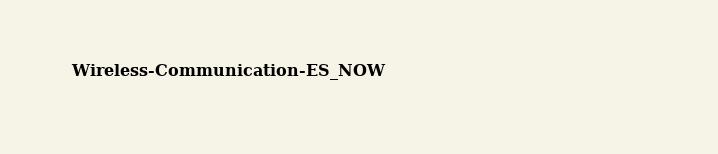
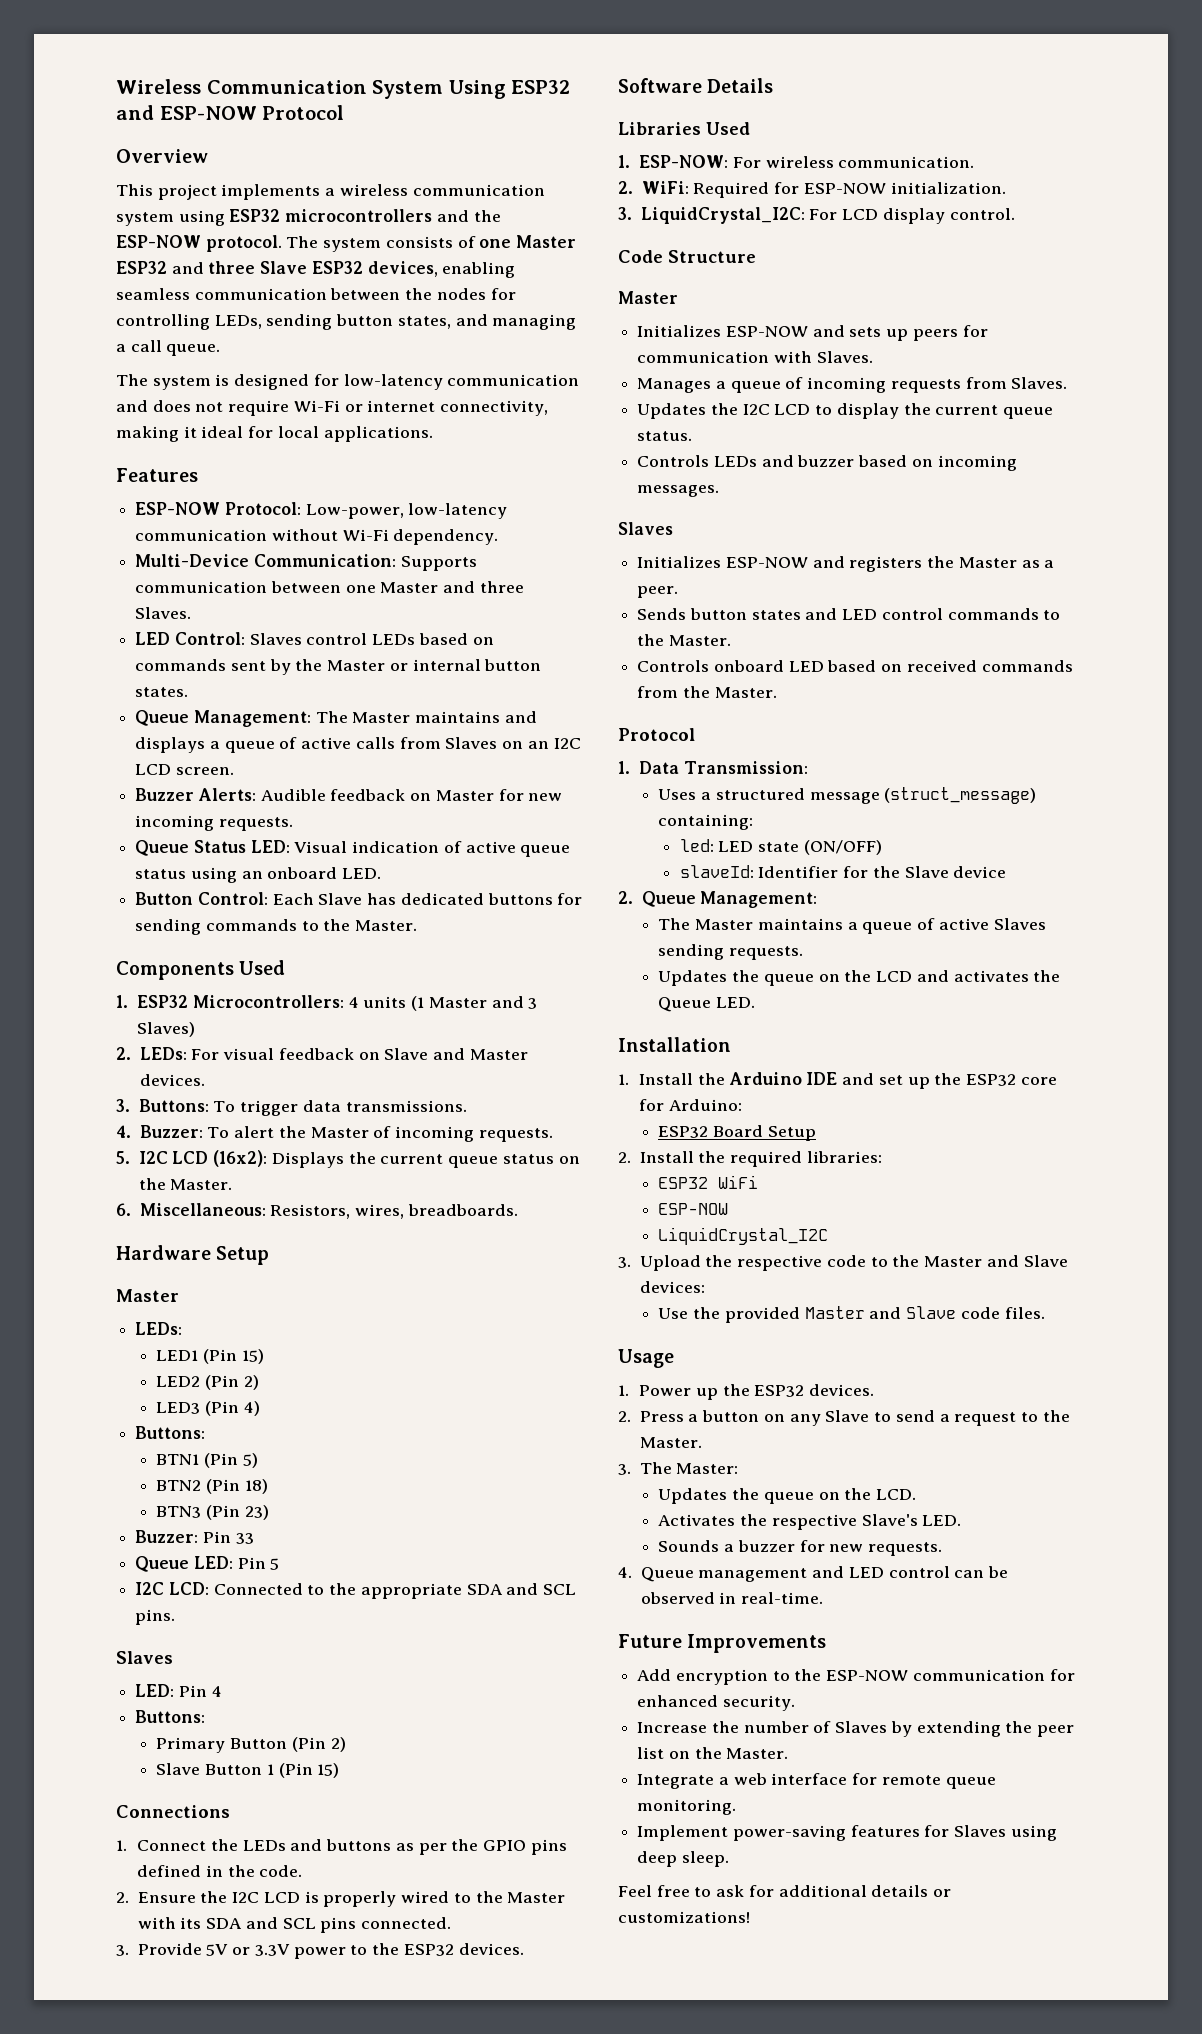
[71,64,386,80] Wireless-Communication-ES_NOW -> [116,79,571,99] [116,105,345,120] [116,149,208,163] [116,184,545,200] [116,209,501,226] [116,235,577,252] [116,261,516,278] [116,288,516,300] [116,314,577,330] [116,340,221,356] [116,374,580,390] [116,400,549,416] [116,426,433,442] [116,468,198,482] [135,502,508,519] [135,529,499,545] [135,554,477,571] [135,581,524,593] [135,607,192,619] [135,632,494,645] [135,659,542,675] [135,687,189,697] [135,710,537,727] [135,737,581,753] [135,764,234,775] [135,788,563,801] [135,815,293,831] [135,840,571,857] [135,867,382,883] [135,892,583,905] [135,919,418,935] [116,960,286,980] [116,995,538,1011] [137,1022,196,1037] [116,1047,528,1060] [139,1074,205,1086] [116,1099,467,1116] [116,1125,553,1142] [116,1150,580,1168] [138,1178,233,1190] [116,1203,518,1219] [116,1245,270,1265] [116,1289,179,1302] [135,1322,183,1335] [156,1349,264,1364] [156,1375,259,1390] [156,1401,260,1416] [135,1426,206,1439] [156,1453,258,1468] [156,1479,268,1494] [156,1505,269,1520] [135,1530,254,1544] [135,1556,280,1572] [135,1582,577,1599] [135,1609,176,1625] [116,1651,173,1664] [135,1684,222,1697] [135,1710,206,1723] [156,1737,346,1753] [156,1763,340,1778] [116,1805,230,1818] [116,1839,567,1855] [137,1865,303,1877] [116,1891,566,1907] [137,1917,452,1933] [116,1943,524,1959] [618,78,774,93] [618,122,750,135] [618,155,975,168] [618,181,1006,198] [618,207,1015,224] [618,250,756,263] [618,291,678,304] [637,325,988,341] [637,351,873,363] [637,377,1068,393] [637,403,1054,419] [637,431,693,441] [637,455,1017,471] [637,485,720,497] [618,522,673,535] [637,556,1055,572] [637,586,679,598] [637,608,1061,620] [637,634,731,646] [637,660,1073,672] [637,686,777,698] [618,728,695,741] [618,761,808,774] [658,787,1037,804] [658,814,754,830] [679,839,882,855] [679,865,1007,878] [618,891,818,908] [658,918,1046,934] [658,944,804,960] [658,970,1061,986] [658,997,756,1012] [618,1037,731,1052] [618,1072,1057,1089] [639,1099,742,1111] [658,1125,816,1141] [618,1151,882,1167] [658,1175,759,1189] [658,1203,729,1215] [658,1227,829,1245] [618,1255,1068,1271] [639,1281,705,1293] [658,1306,1045,1323] [618,1349,674,1368] [618,1384,875,1400] [618,1410,1070,1426] [639,1437,702,1448] [618,1462,739,1475] [658,1488,917,1504] [658,1514,962,1530] [658,1540,943,1556] [618,1566,1009,1582] [640,1592,824,1604] [618,1634,827,1653] [637,1669,1075,1685] [637,1695,795,1711] [637,1721,1075,1737] [637,1747,789,1759] [637,1773,996,1789] [637,1799,737,1815] [637,1825,1057,1841] [637,1851,729,1867] [618,1885,952,1897] [618,1911,750,1923] Wireless Communication System Using ESP32 and ESP-NOW Protocol // Overview // This project implements a wireless communication system using ESP32 microcontrollers and the ESP-NOW protocol. The system consists of one Master ESP32 and three Slave ESP32 devices, enabling seamless communication between the nodes for controlling LEDs, sending button states, and managing a call queue. // The system is designed for low-latency communication and does not require Wi-Fi or internet connectivity, making it ideal for local applications. // Features // ESP-NOW Protocol: Low-power, low-latency communication without Wi-Fi dependency. // Multi-Device Communication: Supports communication between one Master and three Slaves. // LED Control: Slaves control LEDs based on commands sent by the Master or internal button states. // Queue Management: The Master maintains and displays a queue of active calls from Slaves on an I2C LCD screen. // Buzzer Alerts: Audible feedback on Master for new incoming requests. // Queue Status LED: Visual indication of active queue status using an onboard LED. // Button Control: Each Slave has dedicated buttons for sending commands to the Master. // Components Used // 1. ESP32 Microcontrollers: 4 units (1 Master and 3 Slaves) // 2. LEDs: For visual feedback on Slave and Master devices. // 3. Buttons: To trigger data transmissions. // 4. Buzzer: To alert the Master of incoming requests. // 5. I2C LCD (16x2): Displays the current queue status on the Master. // 6. Miscellaneous: Resistors, wires, breadboards. // Hardware Setup // Master // LEDs: // LED1 (Pin 15) // LED2 (Pin 2) // LED3 (Pin 4) // Buttons: // BTN1 (Pin 5) // BTN2 (Pin 18) // BTN3 (Pin 23) // Buzzer: Pin 33 // Queue LED: Pin 5 // I2C LCD: Connected to the appropriate SDA and SCL pins. // Slaves // LED: Pin 4 // Buttons: // Primary Button (Pin 2) // Slave Button 1 (Pin 15) // Connections // 1. Connect the LEDs and buttons as per the GPIO pins defined in the code. // 2. Ensure the I2C LCD is properly wired to the Master with its SDA and SCL pins connected. // 3. Provide 5V or 3.3V power to the ESP32 devices. // Software Details // Libraries Used // 1. ESP-NOW: For wireless communication. // 2. WiFi: Required for ESP-NOW initialization. // 3. LiquidCrystal_I2C: For LCD display control. // Code Structure // Master // Initializes ESP-NOW and sets up peers for communication with Slaves. // Manages a queue of incoming requests from Slaves. // Updates the I2C LCD to display the current queue status. // Controls LEDs and buzzer based on incoming messages. // Slaves // Initializes ESP-NOW and registers the Master as a peer. // Sends button states and LED control commands to the Master. // Controls onboard LED based on received commands from the Master. // Protocol // 1. Data Transmission: // Uses a structured message (struct_message) containing: // led: LED state (ON/OFF) // slaveId: Identifier for the Slave device // 2. Queue Management: // The Master maintains a queue of active Slaves sending requests. // Updates the queue on the LCD and activates the Queue LED. // Installation // 1. Install the Arduino IDE and set up the ESP32 core for Arduino: // ESP32 Board Setup // 2. Install the required libraries: // ESP32 WiFi // ESP-NOW // LiquidCrystal_I2C // 3. Upload the respective code to the Master and Slave devices: // Use the provided Master and Slave code files. // Usage // 1. Power up the ESP32 devices. // 2. Press a button on any Slave to send a request to the Master. // 3. The Master: // Updates the queue on the LCD. // Activates the respective Slave's LED. // Sounds a buzzer for new requests. // 4. Queue management and LED control can be observed in real-time. // Future Improvements // Add encryption to the ESP-NOW communication for enhanced security. // Increase the number of Slaves by extending the peer list on the Master. // Integrate a web interface for remote queue monitoring. // Implement power-saving features for Slaves using deep sleep. // Feel free to ask for additional details or customizations!

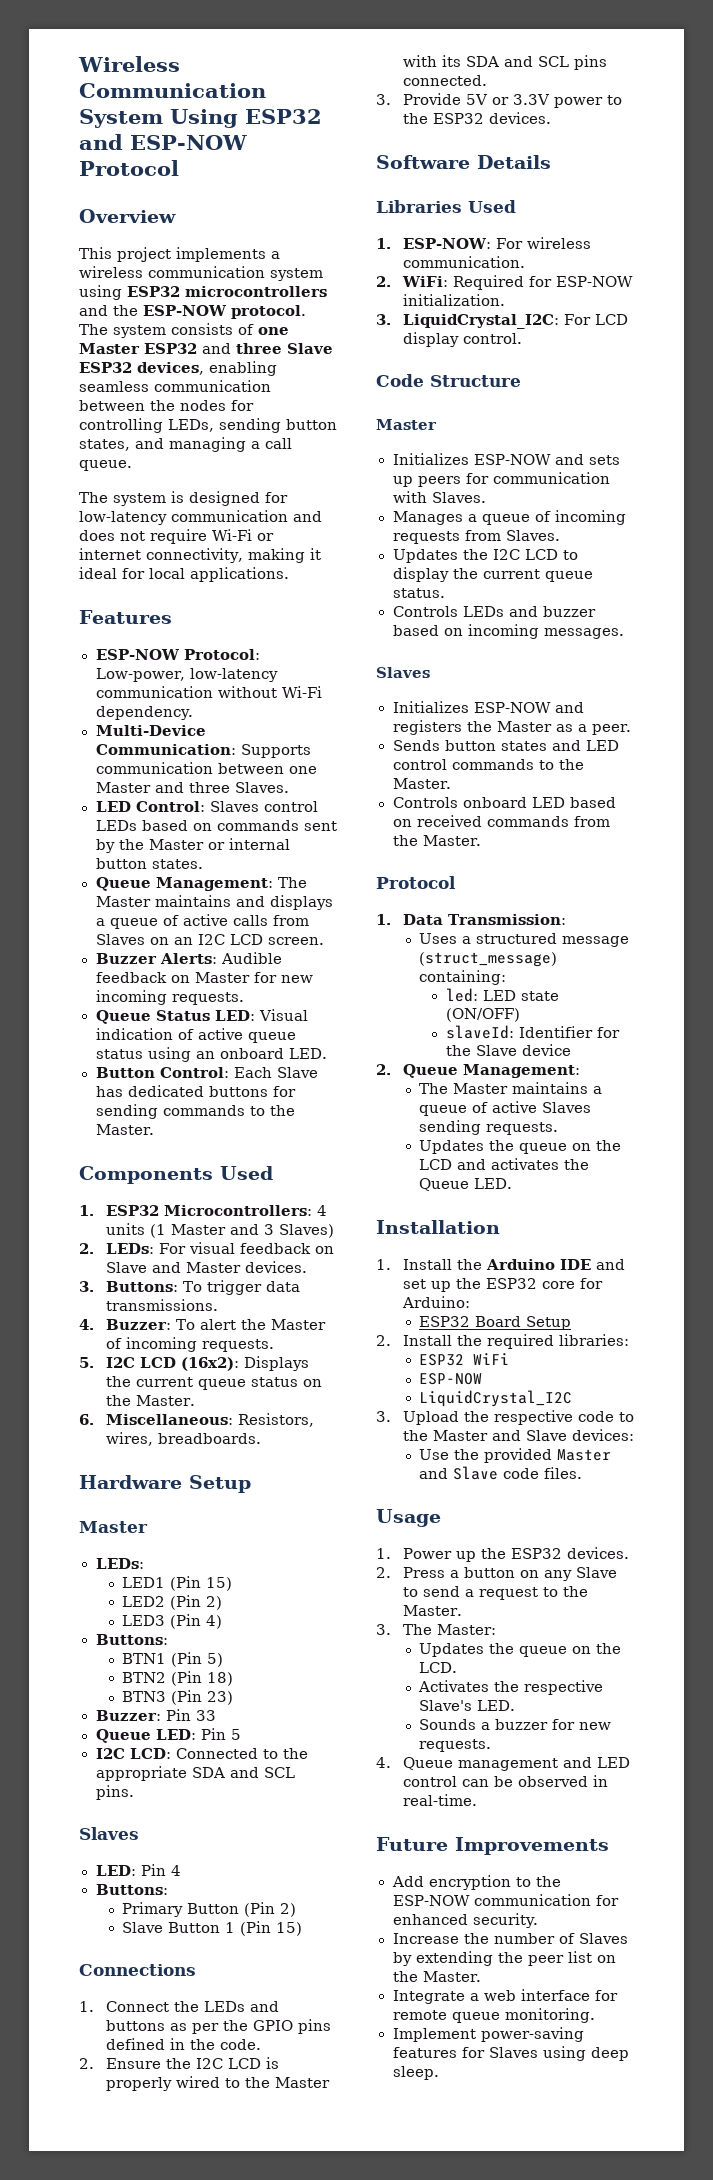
[618,1885,952,1897] [618,1911,750,1923] // Feel free to ask for additional details or customizations! -> (439, 2073) none

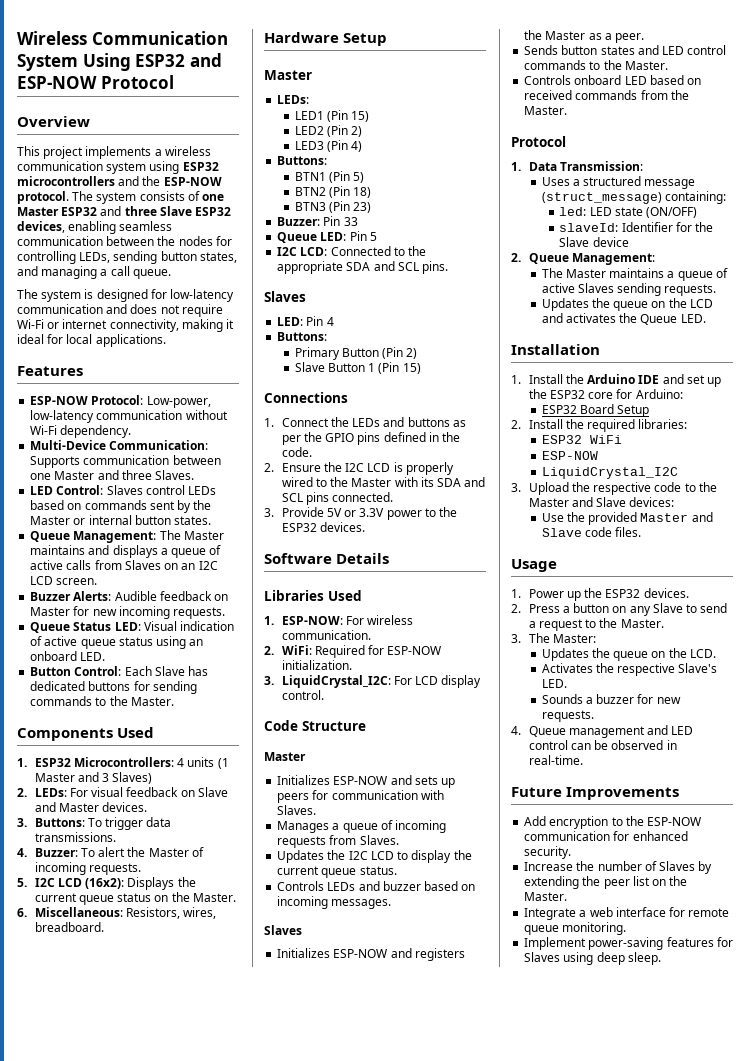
[157,1433,261,1444] breadboards. -> [34,922,104,932] breadboard.

